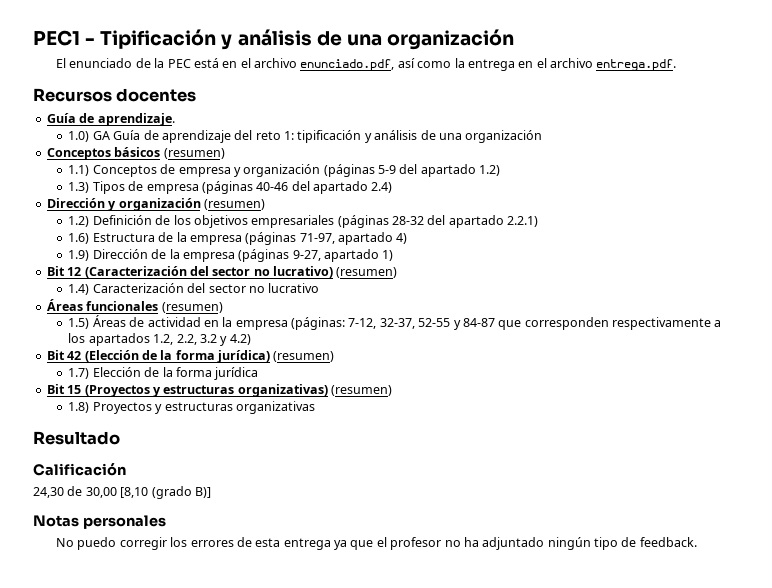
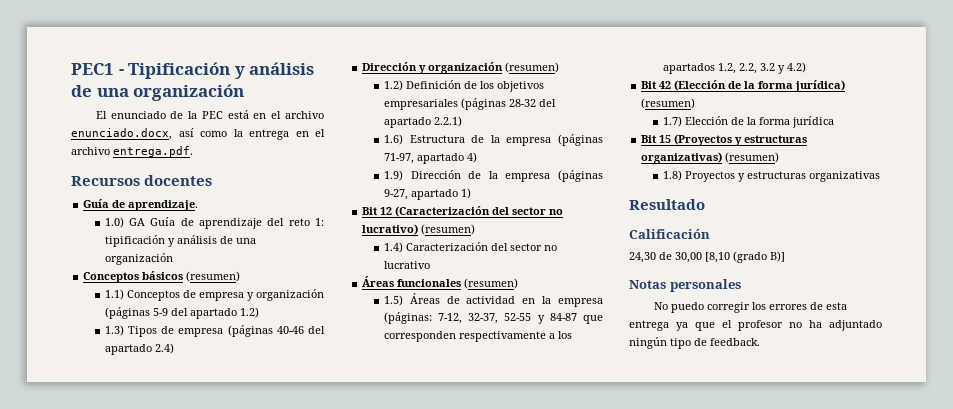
[300,59,395,71] enunciado.pdf, -> [71,128,172,140] enunciado.docx,

